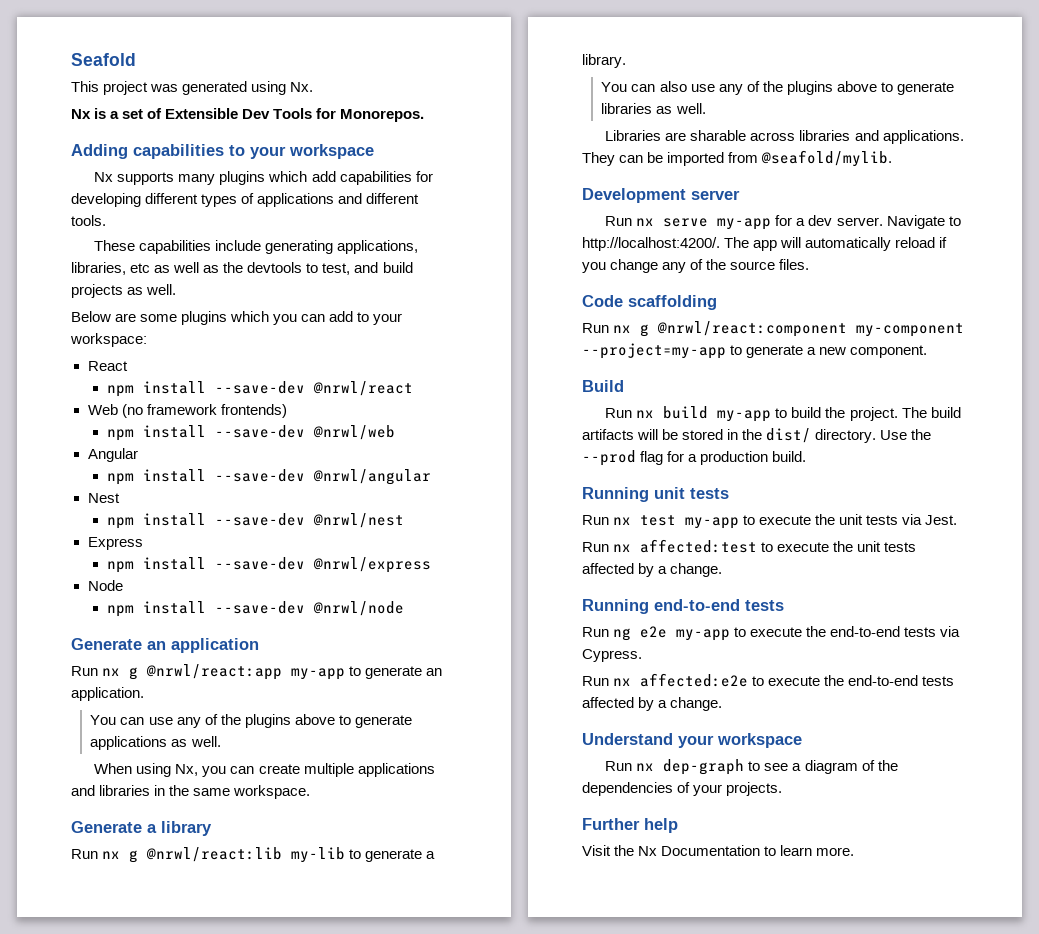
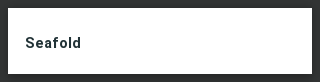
[71,81,314,95] [71,108,425,122] [71,144,374,159] [94,171,433,185] [71,193,420,207] [71,215,106,226] [94,240,419,254] [71,262,413,275] [71,284,177,298] [71,311,403,325] [70,333,147,347] [87,361,128,371] [106,381,413,397] [87,404,287,418] [106,425,395,441] [87,448,138,462] [106,469,431,485] [87,493,120,503] [106,513,404,529] [87,537,143,550] [106,557,431,573] [87,580,123,591] [106,601,404,617] [71,638,259,653] [71,664,443,680] [71,687,144,701] [90,714,412,728] [90,736,221,750] [94,763,435,777] [71,785,311,799] [71,821,212,836] [71,847,436,863] [582,54,626,68] [601,81,954,95] [601,103,706,114] [605,130,964,144] [582,150,893,167] [582,188,740,203] [605,215,961,230] [582,237,948,251] [582,259,810,273] [582,295,717,310] [582,321,965,337] [582,343,928,359] [582,380,624,392] [605,406,961,422] [582,428,932,443] [582,450,807,466] [582,487,729,502] [582,514,958,529] [582,539,917,553] [582,563,723,577] [582,599,784,614] [582,626,961,641] [582,649,642,662] [582,673,955,687] [582,697,723,711] [582,733,802,748] [605,759,898,775] [582,782,783,796] [582,818,678,833] [582,845,855,856] // This project was generated using Nx. // Nx is a set of Extensible Dev Tools for Monorepos. // Adding capabilities to your workspace // Nx supports many plugins which add capabilities for developing different types of applications and different tools. // These capabilities include generating applications, libraries, etc as well as the devtools to test, and build projects as well. // Below are some plugins which you can add to your workspace: // React // npm install --save-dev @nrwl/react // Web (no framework frontends) // npm install --save-dev @nrwl/web // Angular // npm install --save-dev @nrwl/angular // Nest // npm install --save-dev @nrwl/nest // Express // npm install --save-dev @nrwl/express // Node // npm install --save-dev @nrwl/node // Generate an application // Run nx g @nrwl/react:app my-app to generate an application. // You can use any of the plugins above to generate applications as well. // When using Nx, you can create multiple applications and libraries in the same workspace. // Generate a library // Run nx g @nrwl/react:lib my-lib to generate a library. // You can also use any of the plugins above to generate libraries as well. // Libraries are sharable across libraries and applications. They can be imported from @seafold/mylib. // Development server // Run nx serve my-app for a dev server. Navigate to http://localhost:4200/. The app will automatically reload if you change any of the source files. // Code scaffolding // Run nx g @nrwl/react:component my-component --project=my-app to generate a new component. // Build // Run nx build my-app to build the project. The build artifacts will be stored in the dist/ directory. Use the --prod flag for a production build. // Running unit tests // Run nx test my-app to execute the unit tests via Jest. // Run nx affected:test to execute the unit tests affected by a change. // Running end-to-end tests // Run ng e2e my-app to execute the end-to-end tests via Cypress. // Run nx affected:e2e to execute the end-to-end tests affected by a change. // Understand your workspace // Run nx dep-graph to see a diagram of the dependencies of your projects. // Further help // Visit the Nx Documentation to learn more. -> (81, 42) none

